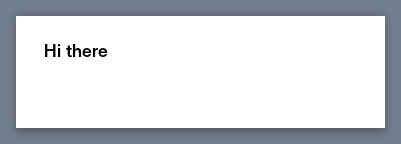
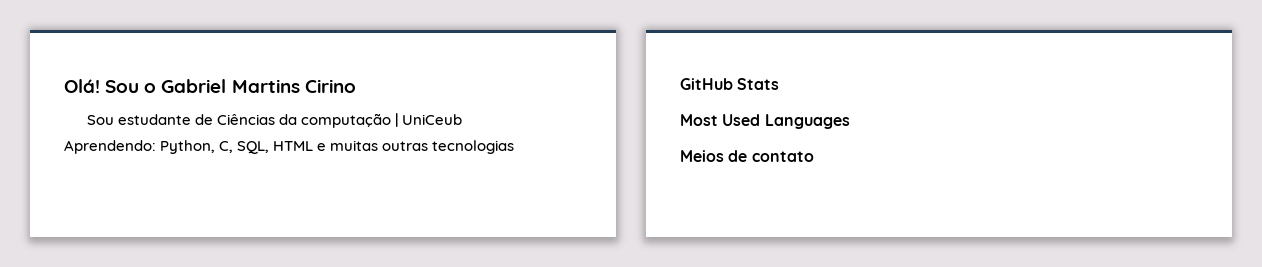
[44,44,108,57] Hi there -> [64,79,356,93] [86,113,463,128] [64,140,515,154] [680,78,780,90] [680,114,850,129] [680,150,814,162] Olá! Sou o Gabriel Martins Cirino // Sou estudante de Ciências da computação | UniCeub Aprendendo: Python, C, SQL, HTML e muitas outras tecnologias // GitHub Stats // Most Used Languages // Meios de contato

